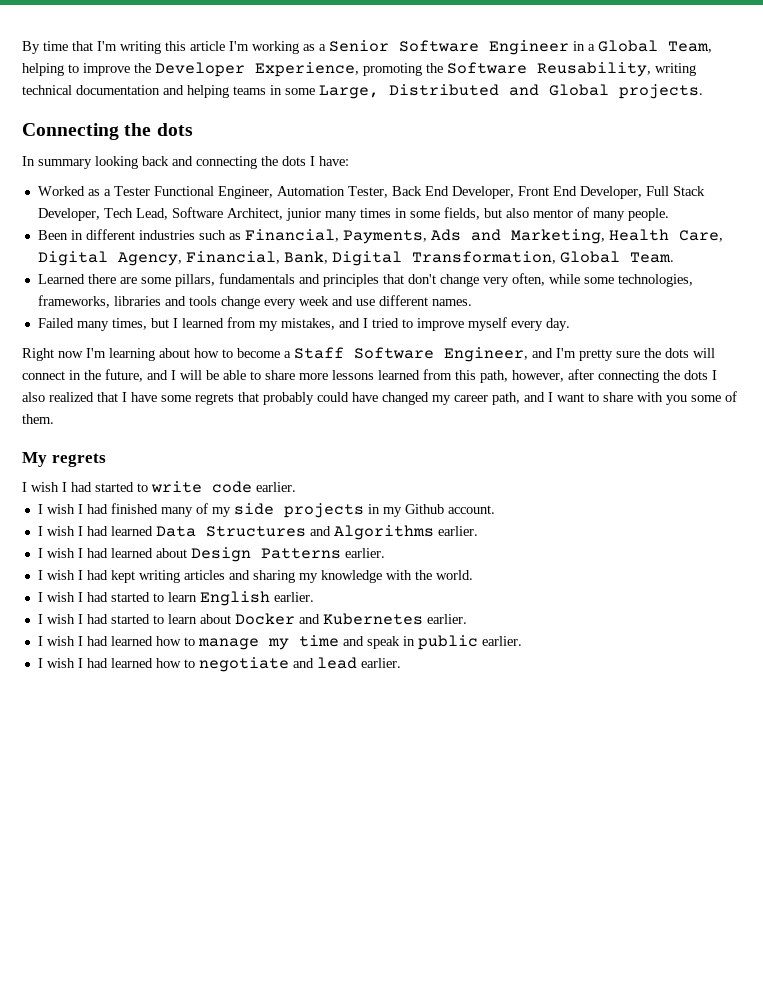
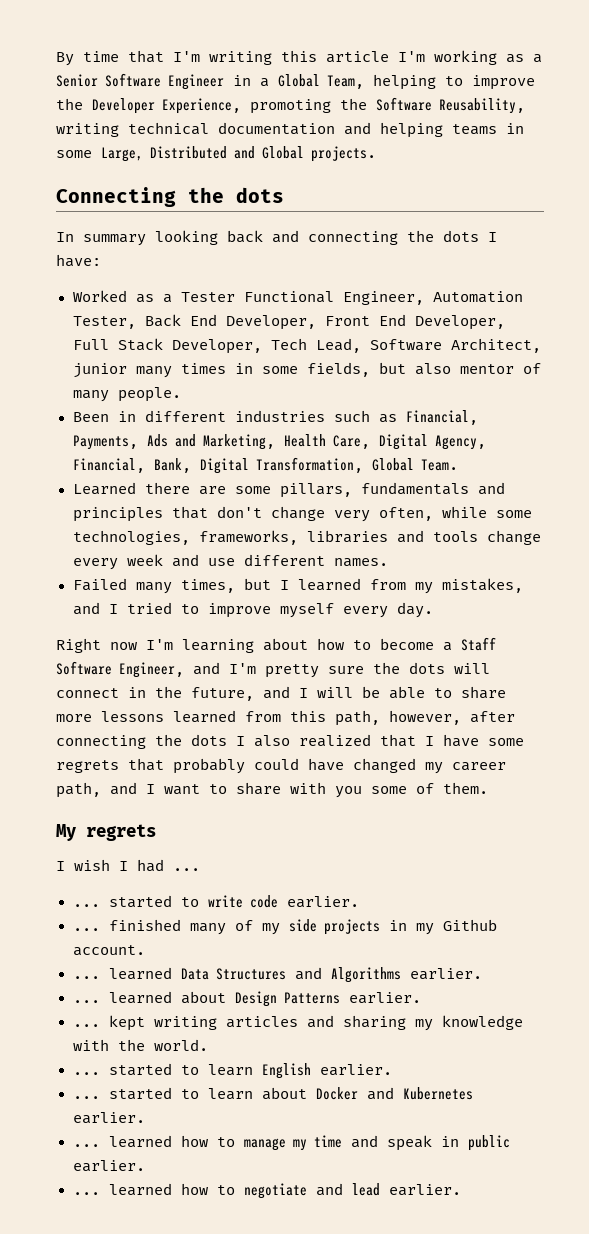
(92, 487) none -> [173,868,200,871] [72,904,100,907] ... // ...
[37,504,108,514] I wish I had -> [72,928,100,931] ...
[37,526,108,536] I wish I had -> [72,976,100,979] ...
[37,548,108,558] I wish I had -> [72,1000,100,1003] ...
[37,570,108,580] I wish I had -> [72,1024,100,1027] ...
[37,592,108,602] I wish I had -> [72,1072,100,1075] ...
[37,614,108,624] I wish I had -> [72,1096,100,1099] ...
[37,636,108,646] I wish I had -> [72,1144,100,1147] ...
[37,658,108,668] I wish I had -> [72,1192,100,1195] ...

